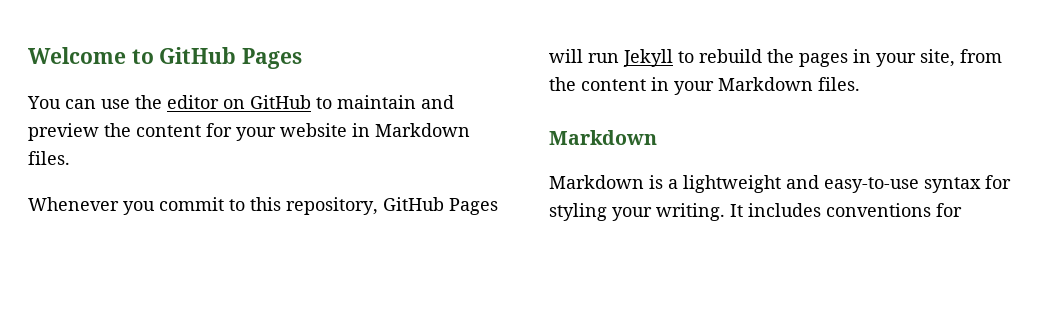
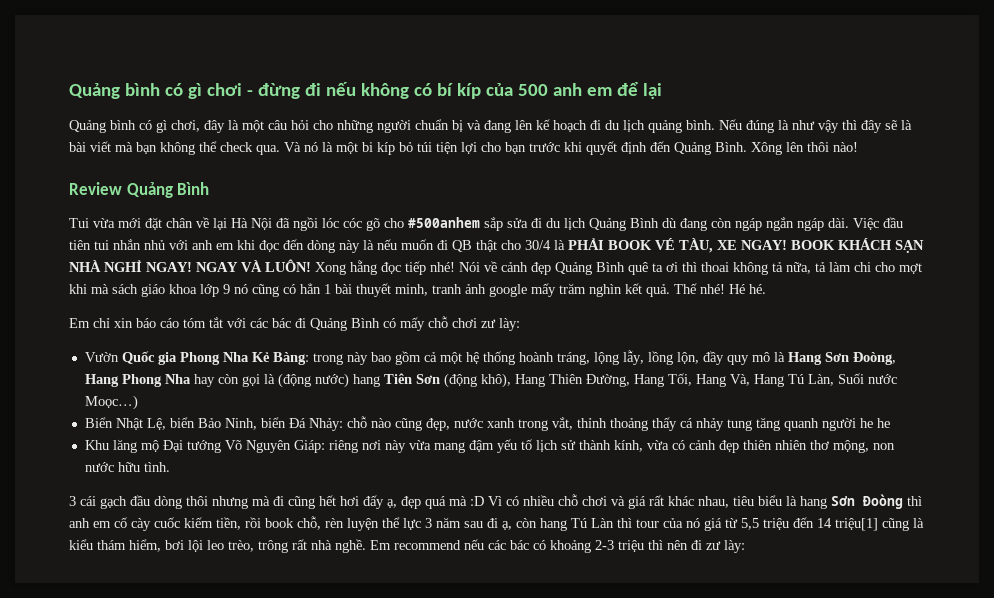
[28,47,303,69] [27,95,454,109] [28,123,470,141] [28,151,70,165] [28,197,498,215] [549,49,1002,67] [549,77,860,95] [549,130,657,145] [549,175,1011,193] [549,203,962,221] Welcome to GitHub Pages // You can use the editor on GitHub to maintain and preview the content for your website in Markdown files. // Whenever you commit to this repository, GitHub Pages will run Jekyll to rebuild the pages in your site, from the content in your Markdown files. // Markdown // Markdown is a lightweight and easy-to-use syntax for styling your writing. It includes conventions for -> [69,82,662,99] [69,119,912,133] [69,141,858,155] [69,182,210,198] [69,217,903,231] [69,238,924,253] [69,259,922,275] [69,283,766,297] [69,316,520,331] [84,350,896,365] [84,373,897,388] [84,395,138,410] [84,416,890,431] [84,439,895,453] [84,462,170,472] [69,494,922,509] [69,516,924,531] [69,539,745,553] Quảng bình có gì chơi - đừng đi nếu không có bí kíp của 500 anh em để lại // Quảng bình có gì chơi, đây là một câu hỏi cho những người chuẩn bị và đang lên kế hoạch đi du lịch quảng bình. Nếu đúng là như vậy thì đây sẽ là bài viết mà bạn không thể check qua. Và nó là một bi kíp bỏ túi tiện lợi cho bạn trước khi quyết định đến Quảng Bình. Xông lên thôi nào! // Review Quảng Bình // Tui vừa mới đặt chân về lại Hà Nội đã ngồi lóc cóc gõ cho #500anhem sắp sửa đi du lịch Quảng Bình dù đang còn ngáp ngắn ngáp dài. Việc đầu tiên tui nhắn nhủ với anh em khi đọc đến dòng này là nếu muốn đi QB thật cho 30/4 là PHẢI BOOK VÉ TÀU, XE NGAY! BOOK KHÁCH SẠN NHÀ NGHỈ NGAY! NGAY VÀ LUÔN! Xong hẵng đọc tiếp nhé! Nói về cảnh đẹp Quảng Bình quê ta ơi thì thoai không tả nữa, tả làm chi cho mợt khi mà sách giáo khoa lớp 9 nó cũng có hẳn 1 bài thuyết minh, tranh ảnh google mấy trăm nghìn kết quả. Thế nhé! Hé hé. // Em chỉ xin báo cáo tóm tắt với các bác đi Quảng Bình có mấy chỗ chơi zư lày: // Vườn Quốc gia Phong Nha Kẻ Bàng: trong này bao gồm cả một hệ thống hoành tráng, lộng lẫy, lồng lộn, đầy quy mô là Hang Sơn Đoòng, Hang Phong Nha hay còn gọi là (động nước) hang Tiên Sơn (động khô), Hang Thiên Đường, Hang Tối, Hang Và, Hang Tú Làn, Suối nước Moọc…) // Biển Nhật Lệ, biển Bảo Ninh, biển Đá Nhảy: chỗ nào cũng đẹp, nước xanh trong vắt, thỉnh thoảng thấy cá nhảy tung tăng quanh người he he // Khu lăng mộ Đại tướng Võ Nguyên Giáp: riêng nơi này vừa mang đậm yếu tố lịch sử thành kính, vừa có cảnh đẹp thiên nhiên thơ mộng, non nước hữu tình. // 3 cái gạch đầu dòng thôi nhưng mà đi cũng hết hơi đấy ạ, đẹp quá mà :D Vì có nhiều chỗ chơi và giá rất khác nhau, tiêu biểu là hang Sơn Đoòng thì anh em cố cày cuốc kiếm tiền, rồi book chỗ, rèn luyện thể lực 3 năm sau đi ạ, còn hang Tú Làn thì tour của nó giá từ 5,5 triệu đến 14 triệu[1] cũng là kiểu thám hiểm, bơi lội leo trèo, trông rất nhà nghề. Em recommend nếu các bác có khoảng 2-3 triệu thì nên đi zư lày:

